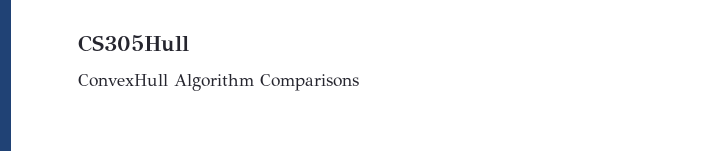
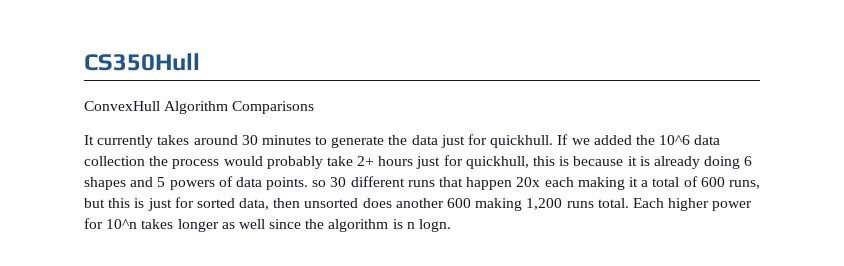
[78,35,189,52] CS305Hull -> [84,53,200,71] CS350Hull
(359, 82) none -> [84,134,721,148] [84,155,753,169] [84,176,760,190] [84,197,753,211] [84,218,452,232] // It currently takes around 30 minutes to generate the data just for quickhull. If we added the 10^6 data collection the process would probably take 2+ hours just for quickhull, this is because it is already doing 6 shapes and 5 powers of data points. so 30 different runs that happen 20x each making it a total of 600 runs, but this is just for sorted data, then unsorted does another 600 making 1,200 runs total. Each higher power for 10^n takes longer as well since the algorithm is n logn.

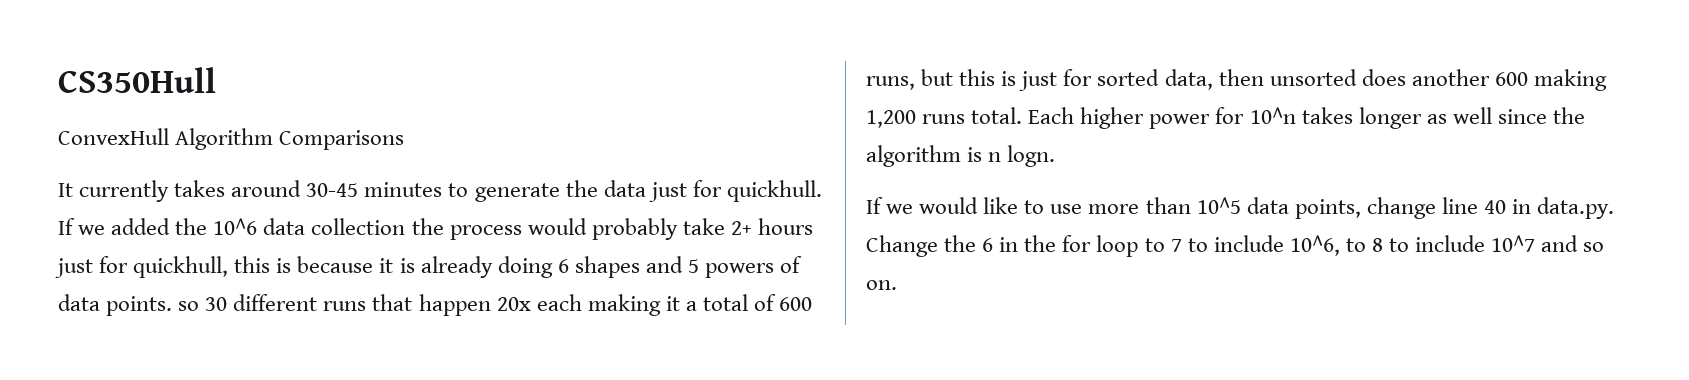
[241,135,258,145] 30 -> [306,183,359,197] 30-45
(452, 225) none -> [866,197,1615,219] [866,235,1605,257] [866,280,897,290] // If we would like to use more than 10^5 data points, change line 40 in data.py. Change the 6 in the for loop to 7 to include 10^6, to 8 to include 10^7 and so on.

